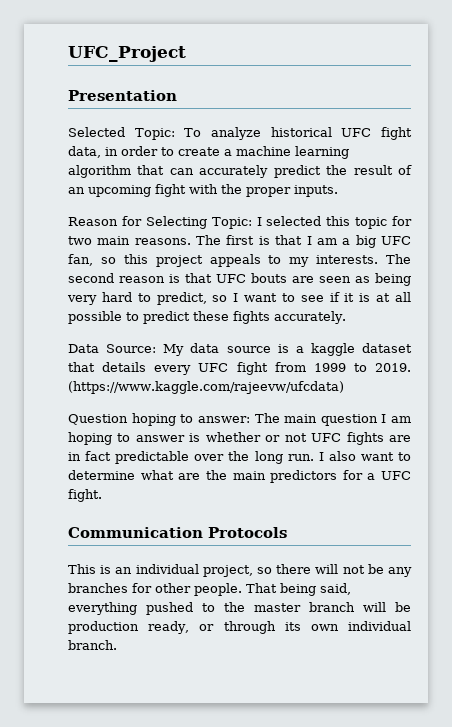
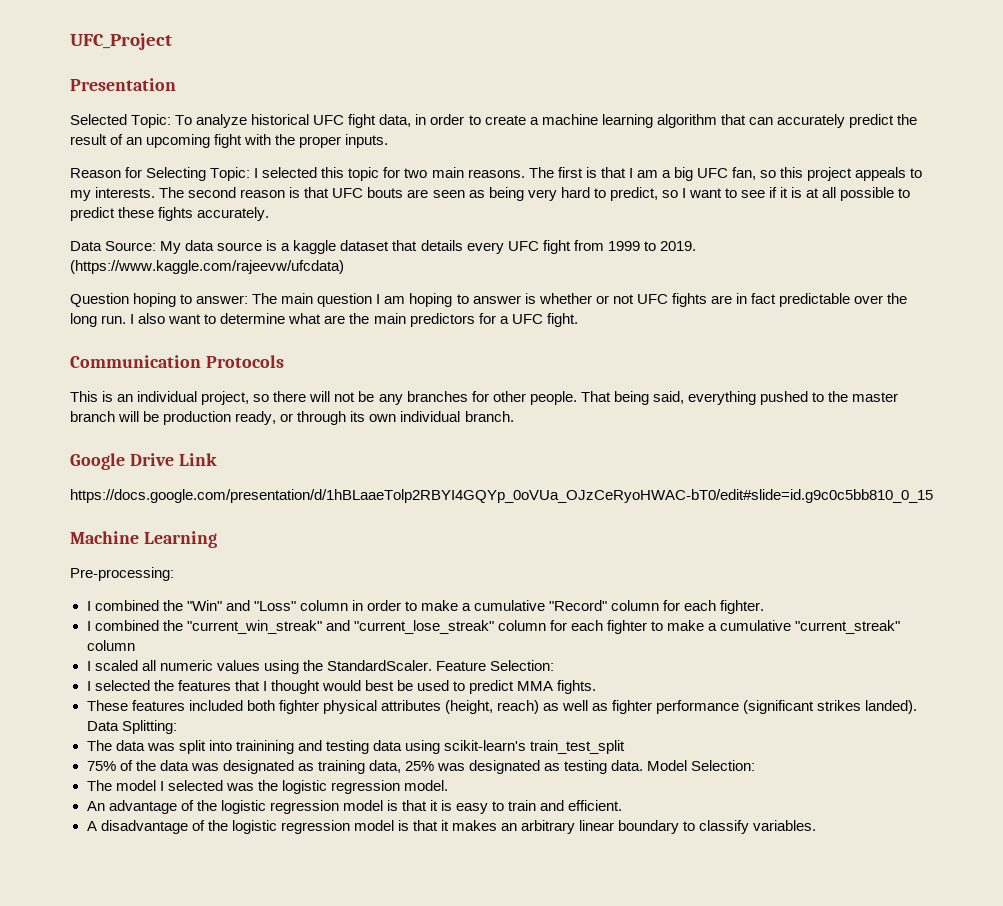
(117, 645) none -> [70,453,217,470] [70,489,933,503] [70,531,217,548] [70,567,174,581] [86,600,765,614] [86,620,901,634] [86,640,135,651] [86,660,554,674] [86,680,597,694] [86,700,918,714] [86,720,177,734] [86,740,626,754] [86,760,756,774] [86,780,448,794] [86,800,623,814] [86,820,817,834] // Google Drive Link // https://docs.google.com/presentation/d/1hBLaaeTolp2RBYI4GQYp_0oVUa_OJzCeRyoHWAC-bT0/edit#slide=id.g9c0c5bb810_0_15 // Machine Learning // Pre-processing: // I combined the "Win" and "Loss" column in order to make a cumulative "Record" column for each fighter. // I combined the "current_win_streak" and "current_lose_streak" column for each fighter to make a cumulative "current_streak" column // I scaled all numeric values using the StandardScaler. Feature Selection: // I selected the features that I thought would best be used to predict MMA fights. // These features included both fighter physical attributes (height, reach) as well as fighter performance (significant strikes landed). Data Splitting: // The data was split into trainining and testing data using scikit-learn's train_test_split // 75% of the data was designated as training data, 25% was designated as testing data. Model Selection: // The model I selected was the logistic regression model. // An advantage of the logistic regression model is that it is easy to train and efficient. // A disadvantage of the logistic regression model is that it makes an arbitrary linear boundary to classify variables.

